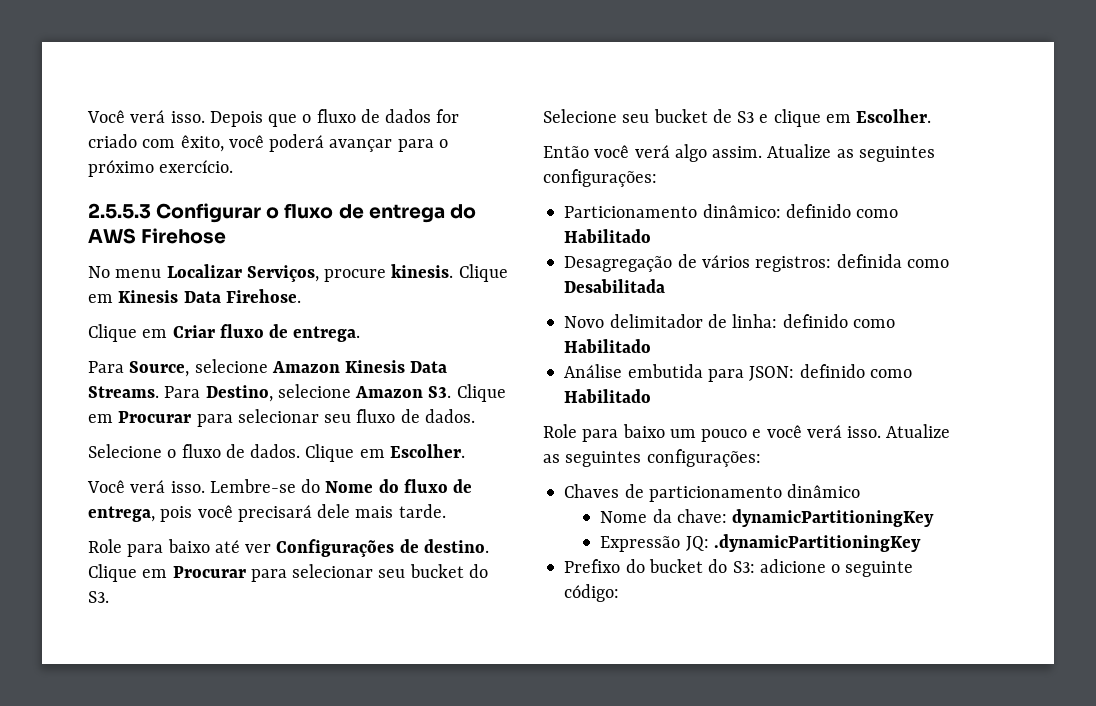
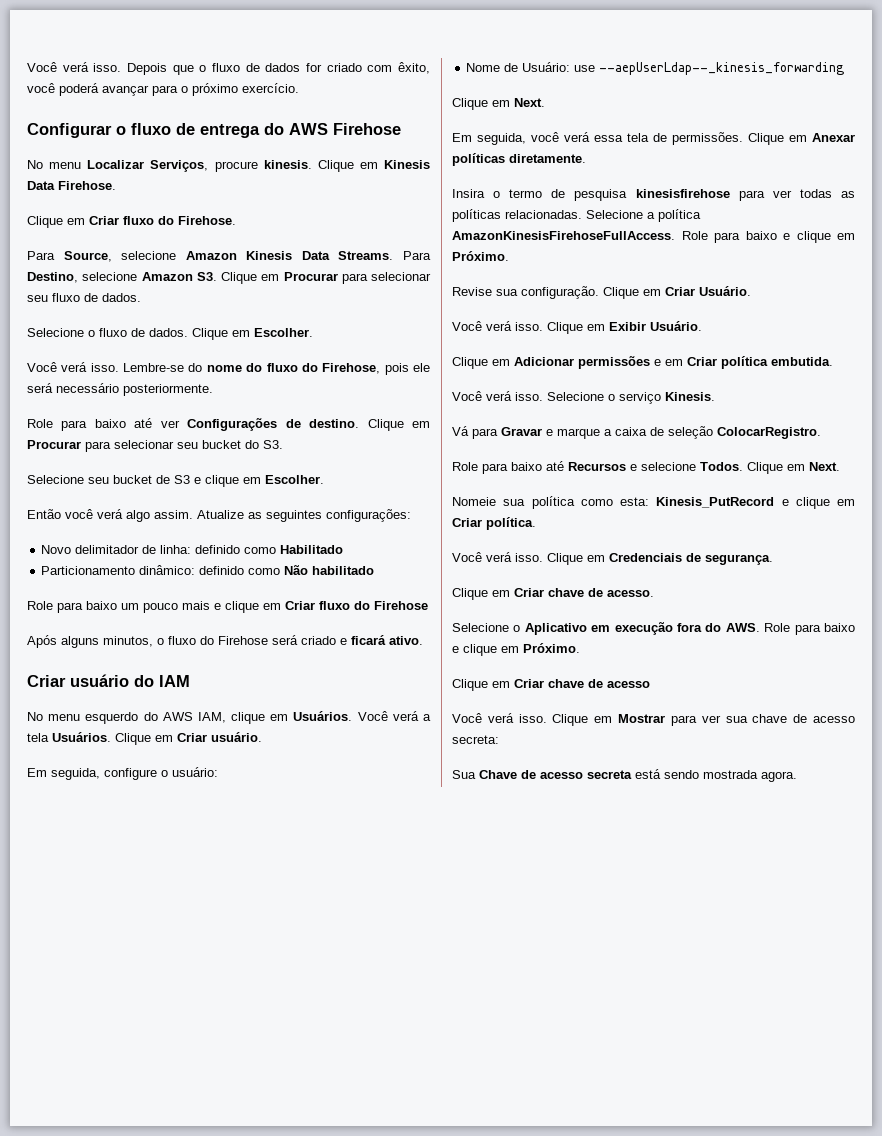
[88,203,151,219] 2.5.5.3 -> (299, 88) none
[269,324,361,342] de entrega. -> [158,216,236,225] do Firehose.
[325,481,374,493] Nome -> [206,365,242,372] nome
[453,479,473,493] [88,504,446,522] de entrega, pois você precisará dele mais tarde. -> [301,363,431,375] [27,383,213,396] do Firehose, pois ele será necessário posteriormente.
[564,204,899,218] [564,229,652,243] [564,254,949,272] [564,279,666,293] // Particionamento dinâmico: definido como Habilitado // Desagregação de vários registros: definida como Desabilitada -> (411, 515) none
[564,364,912,382] [564,389,652,403] Análise embutida para JSON: definido como Habilitado -> [41,565,375,575] Particionamento dinâmico: definido como Não habilitado
[752,424,951,438] [543,449,761,467] [564,484,861,502] [600,509,935,527] [600,534,921,552] [564,559,914,577] [564,584,620,602] e você verá isso. Atualize as seguintes configurações: // Chaves de particionamento dinâmico // Nome da chave: dynamicPartitioningKey // Expressão JQ: .dynamicPartitioningKey // Prefixo do bucket do S3: adicione o seguinte código: -> [182,601,428,613] [27,635,423,648] [27,674,190,687] [27,711,432,724] [27,732,262,745] [27,767,218,780] [466,62,845,75] [452,98,545,110] [452,132,855,145] [452,153,586,166] [452,189,855,201] [452,209,701,222] [452,231,855,243] [452,251,509,261] [452,286,751,299] [452,321,702,334] [452,356,833,369] [452,391,715,404] [452,426,821,439] [452,461,840,474] [452,496,855,509] [452,517,536,530] [452,552,773,565] [452,588,654,600] [452,622,855,635] [452,643,580,656] [452,679,650,691] [452,713,855,726] [452,735,499,744] [452,769,797,782] mais e clique em Criar fluxo do Firehose // Após alguns minutos, o fluxo do Firehose será criado e ficará ativo. // Criar usuário do IAM // No menu esquerdo do AWS IAM, clique em Usuários. Você verá a tela Usuários. Clique em Criar usuário. // Em seguida, configure o usuário: // Nome de Usuário: use --aepUserLdap--_kinesis_forwarding // Clique em Next. // Em seguida, você verá essa tela de permissões. Clique em Anexar políticas diretamente. // Insira o termo de pesquisa kinesisfirehose para ver todas as políticas relacionadas. Selecione a política AmazonKinesisFirehoseFullAccess. Role para baixo e clique em Próximo. // Revise sua configuração. Clique em Criar Usuário. // Você verá isso. Clique em Exibir Usuário. // Clique em Adicionar permissões e em Criar política embutida. // Você verá isso. Selecione o serviço Kinesis. // Vá para Gravar e marque a caixa de seleção ColocarRegistro. // Role para baixo até Recursos e selecione Todos. Clique em Next. // Nomeie sua política como esta: Kinesis_PutRecord e clique em Criar política. // Você verá isso. Clique em Credenciais de segurança. // Clique em Criar chave de acesso. // Selecione o Aplicativo em execução fora do AWS. Role para baixo e clique em Próximo. // Clique em Criar chave de acesso // Você verá isso. Clique em Mostrar para ver sua chave de acesso secreta: // Sua Chave de acesso secreta está sendo mostrada agora.

